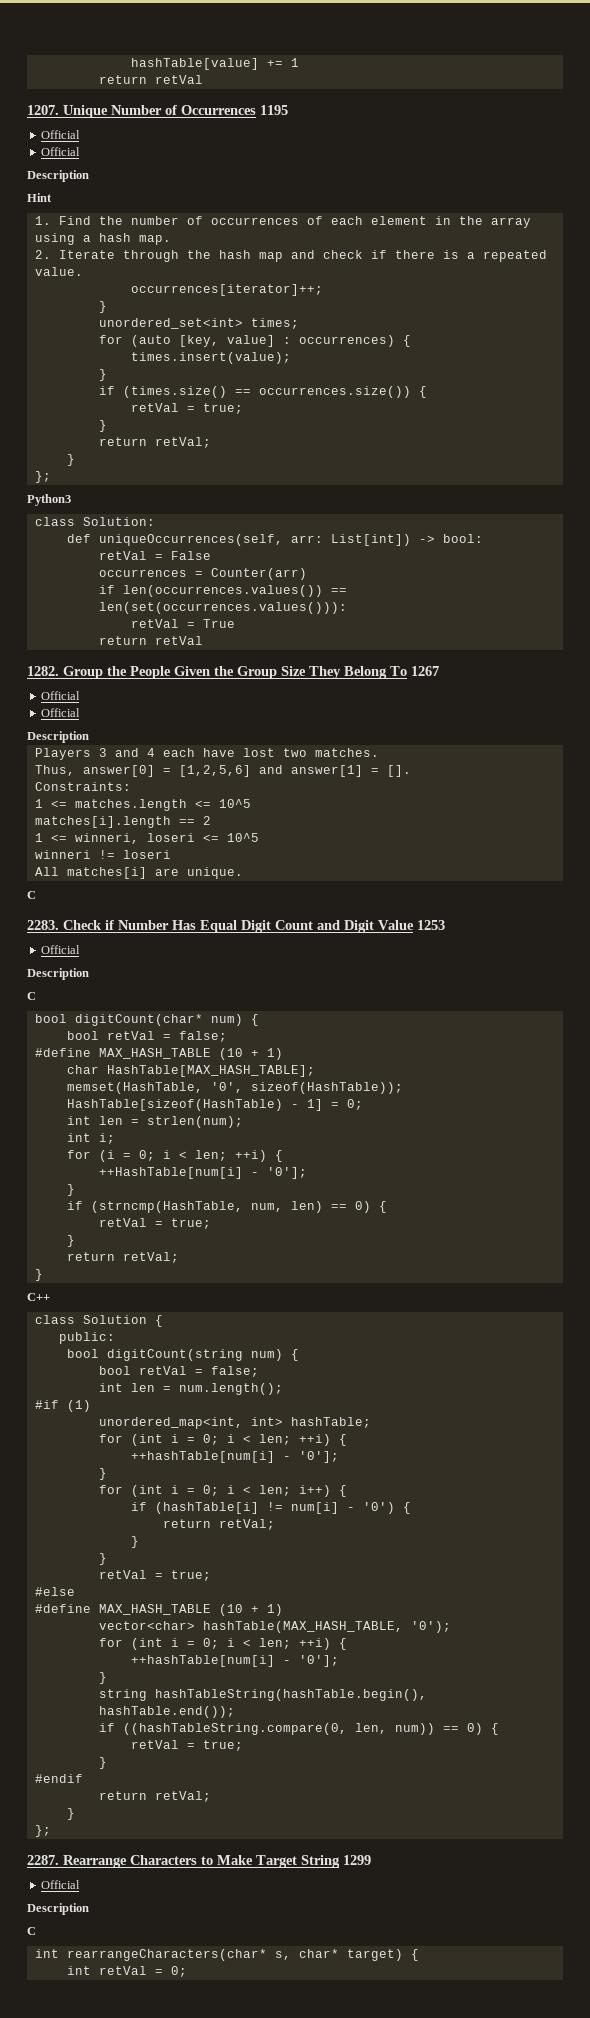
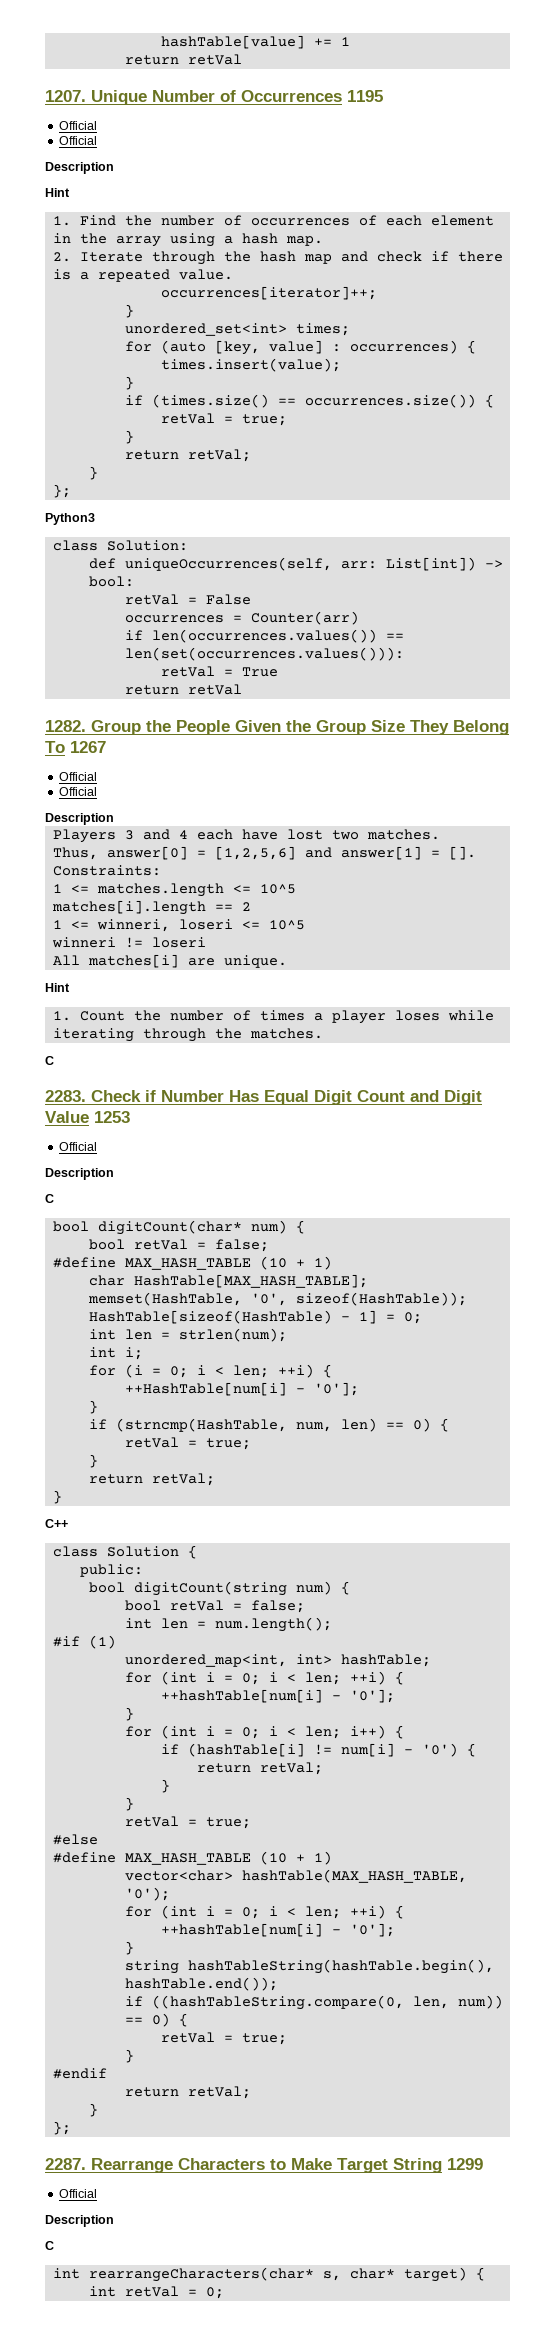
(243, 873) none -> [45,983,70,992] [52,1010,494,1024] [52,1028,323,1042] // Hint // 1. Count the number of times a player loses while iterating through the matches.

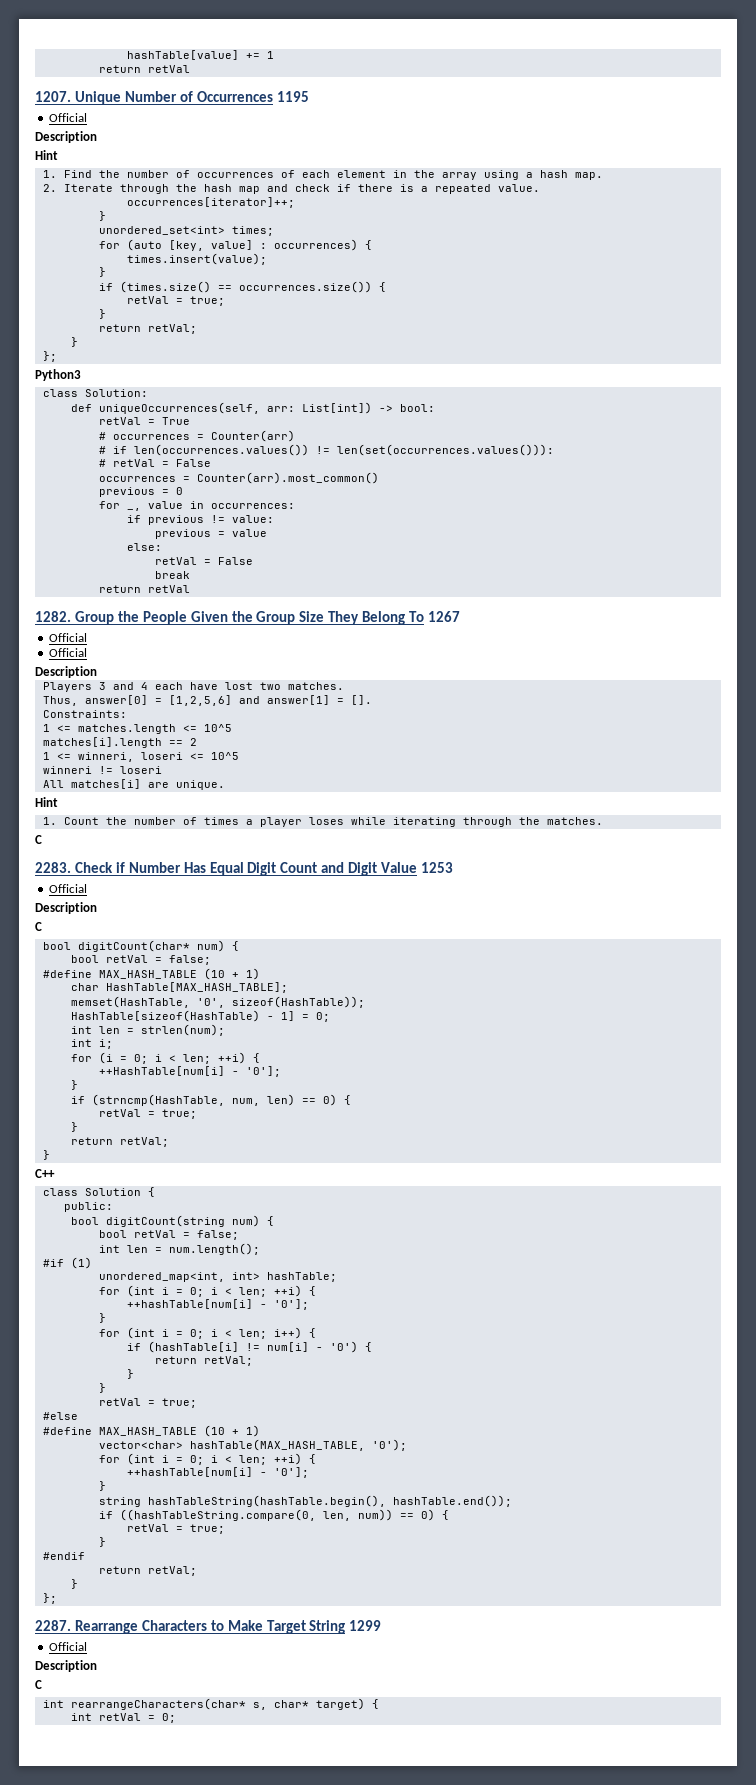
[58,136,97,145] // Official -> (87, 117) none
[205,594,251,605] [124,611,359,625] [124,629,404,643] [124,647,404,661] [160,666,278,677] False // occurrences = Counter(arr) // if len(occurrences.values()) == len(set(occurrences.values())): // retVal = True -> [161,417,190,425] [98,430,295,442] [98,444,554,456] [98,459,211,467] [98,472,379,484] [98,487,183,497] [98,501,295,511] [126,515,274,525] [154,529,267,539] [126,543,162,551] [154,557,253,565] [154,571,190,579] True // # occurrences = Counter(arr) // # if len(occurrences.values()) != len(set(occurrences.values())): // # retVal = False // occurrences = Counter(arr).most_common() // previous = 0 // for _, value in occurrences: // if previous != value: // previous = value // else: // retVal = False // break

